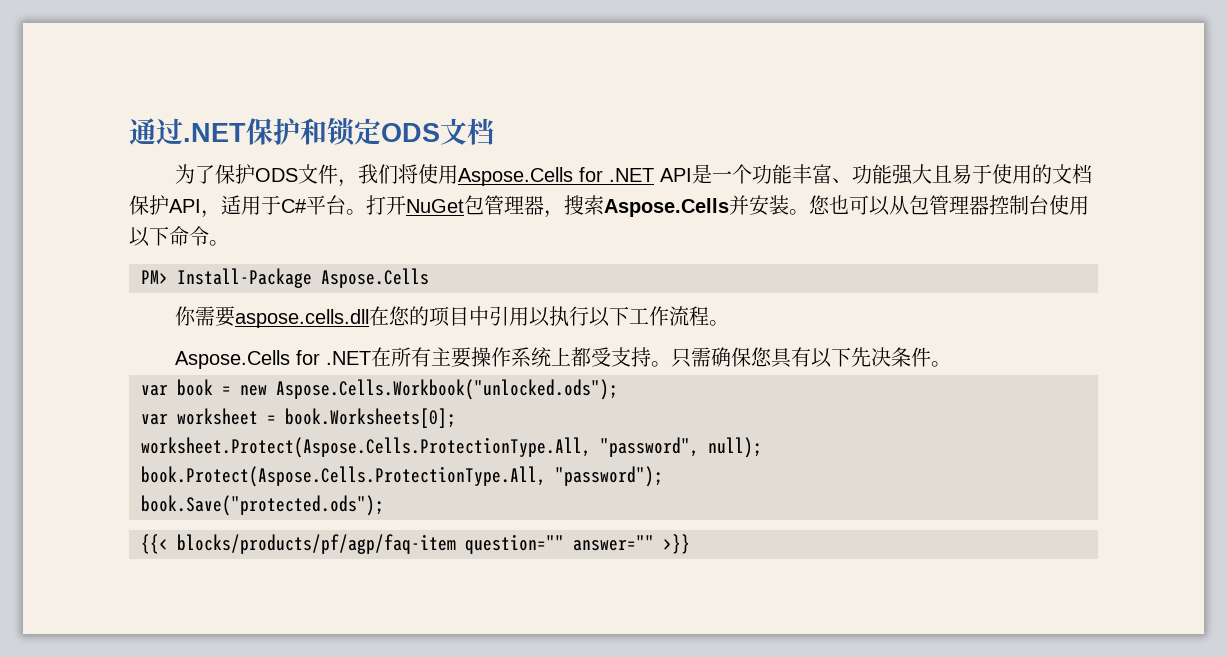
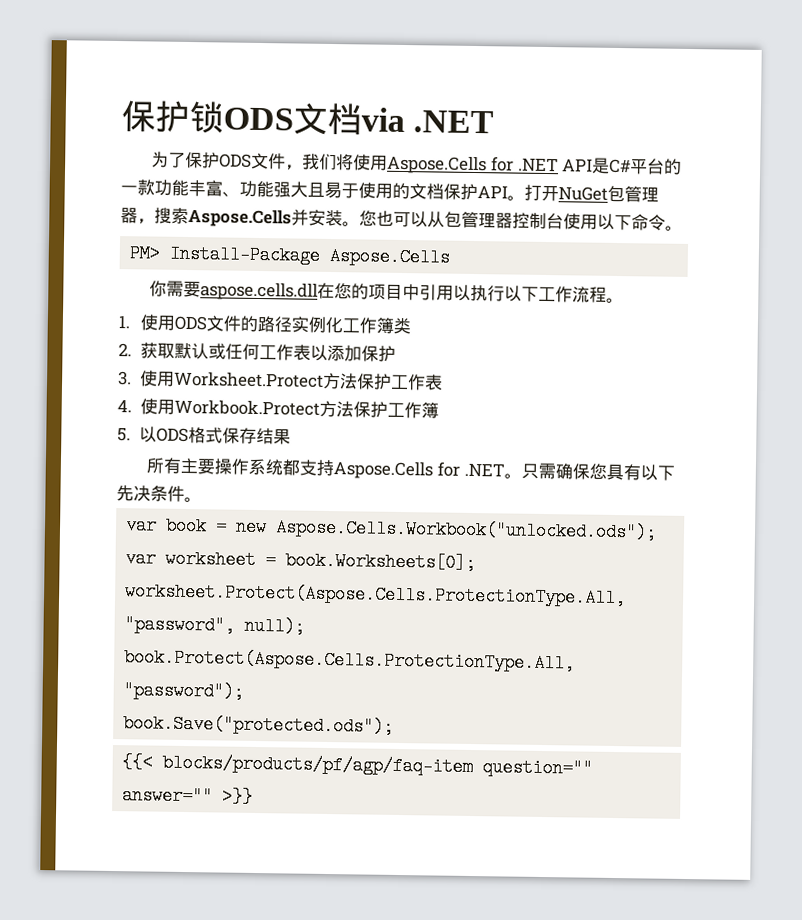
[129,117,381,146] 通过.NET保护和锁定 -> [121,100,224,134] 保护锁
(494, 131) none -> [361,107,495,134] via .NET
[711,164,752,184] 一个 -> [609,158,683,175] [120,179,155,196] C#平台的一款
[201,195,346,218] ，适用于C#平台 -> (508, 192) none
[174,347,651,369] Aspose.Cells for .NET在所有主要操作系统上都受支持 -> [118,314,412,335] [118,342,397,362] [118,370,444,391] [117,398,439,419] [117,426,292,445] [146,457,505,480] 1.使用ODS文件的路径实例化工作簿类 // 2.获取默认或任何工作表以添加保护 // 3.使用Worksheet.Protect方法保护工作表 // 4.使用Workbook.Protect方法保护工作簿 // 5.以ODS格式保存结果 // 所有主要操作系统都支持Aspose.Cells for .NET

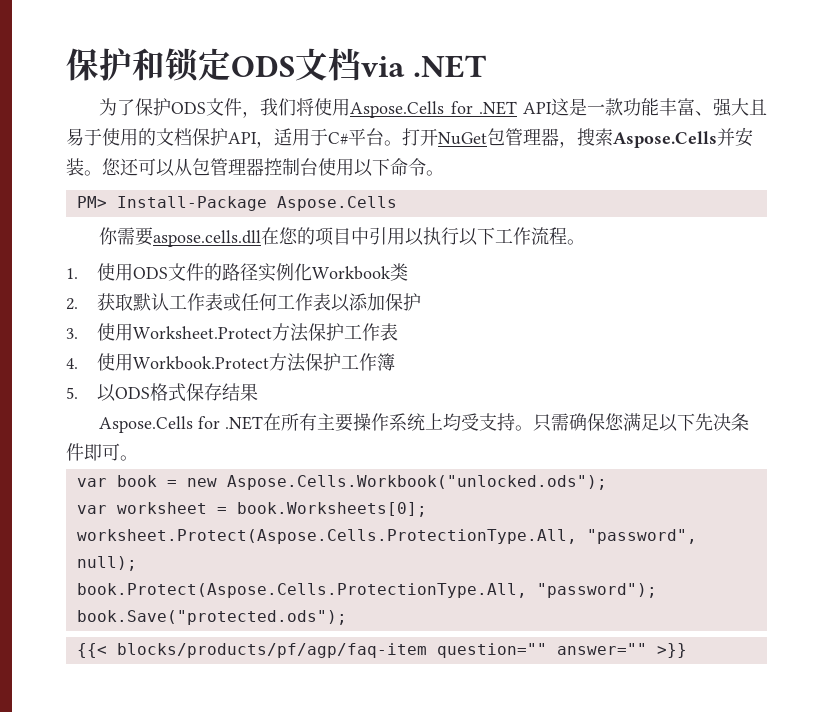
[121,100,224,134] 保护锁 -> [66,48,231,82] 保护和锁定
[592,157,683,175] 是C#平台的 -> [551,98,587,116] 这是
[239,180,274,198] 功能 -> (713, 113) none
(508, 192) none -> [256,128,384,148] ，适用于C#平台
[376,210,394,227] 也 -> [120,158,139,176] 还
[342,317,395,334] 工作簿 -> [311,266,391,280] Workbook
(210, 351) none -> [168,293,223,311] 工作表
(292, 436) none -> [99,413,282,433] Aspose.Cells for .NET在
[282,459,505,480] 都支持Aspose.Cells for .NET -> [425,413,516,431] 上均受支持
[605,463,641,481] 具有 -> [623,413,660,431] 满足
(185, 493) none -> [84,443,120,461] 即可

